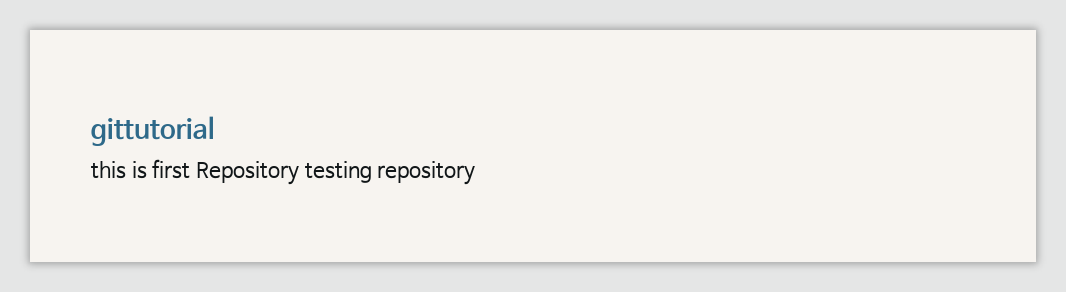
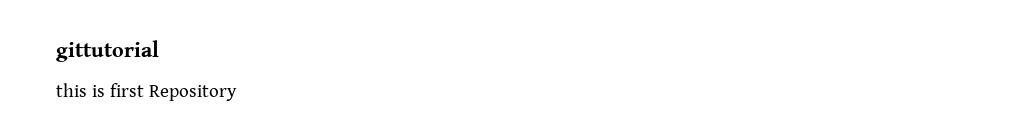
[304,161,476,185] testing repository -> (237, 93) none

